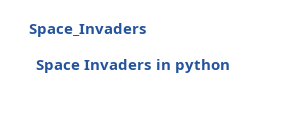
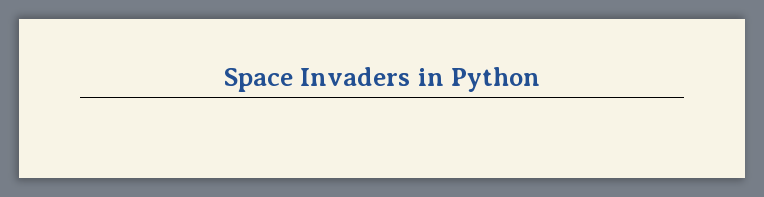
[29,23,146,37] Space_Invaders // -> (224, 80) none
[174,59,230,73] python -> [450,67,540,92] Python

